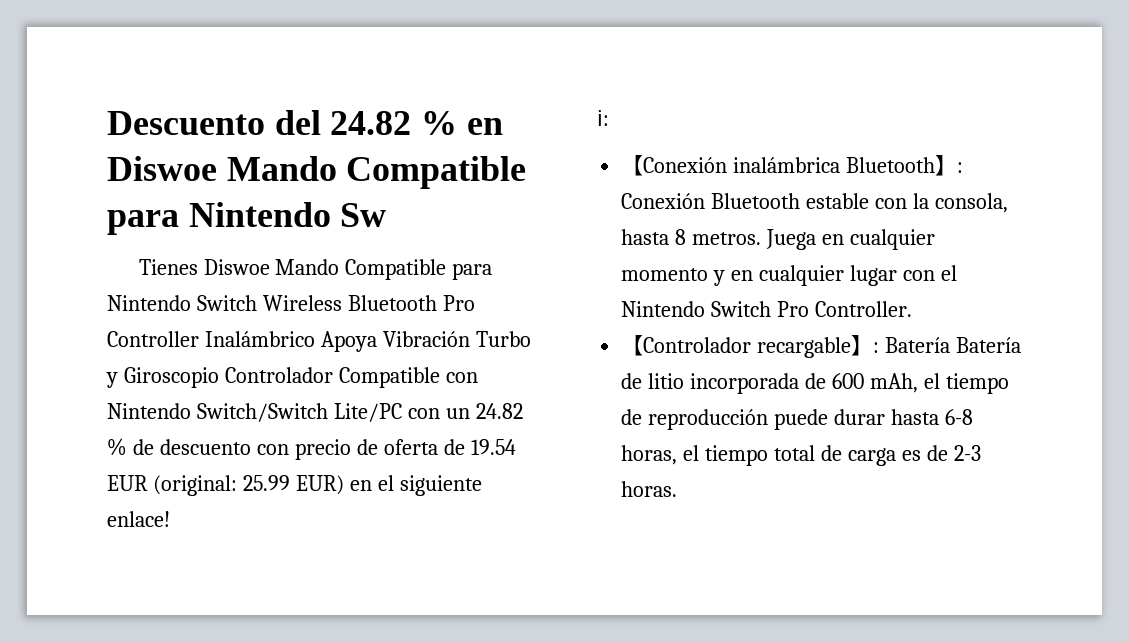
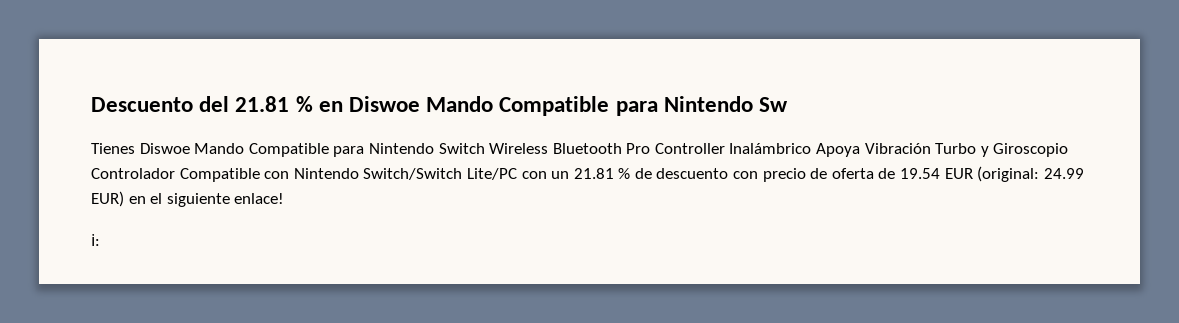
[330,111,412,135] 24.82 -> [235,96,290,112] 21.81
[475,403,523,419] 24.82 -> [573,168,614,179] 21.81
[242,475,290,491] 25.99 -> [1043,168,1084,179] 24.99
[621,155,964,176] [621,193,1008,213] [621,229,935,250] [621,265,957,286] [621,301,913,317] [621,335,1022,358] [621,373,1009,394] [621,409,973,430] [621,445,981,466] [621,481,678,497] // 【Conexión inalámbrica Bluetooth】: Conexión Bluetooth estable con la consola, hasta 8 metros. Juega en cualquier momento y en cualquier lugar con el Nintendo Switch Pro Controller. // 【Controlador recargable】: Batería Batería de litio incorporada de 600 mAh, el tiempo de reproducción puede durar hasta 6-8 horas, el tiempo total de carga es de 2-3 horas. -> (100, 240) none

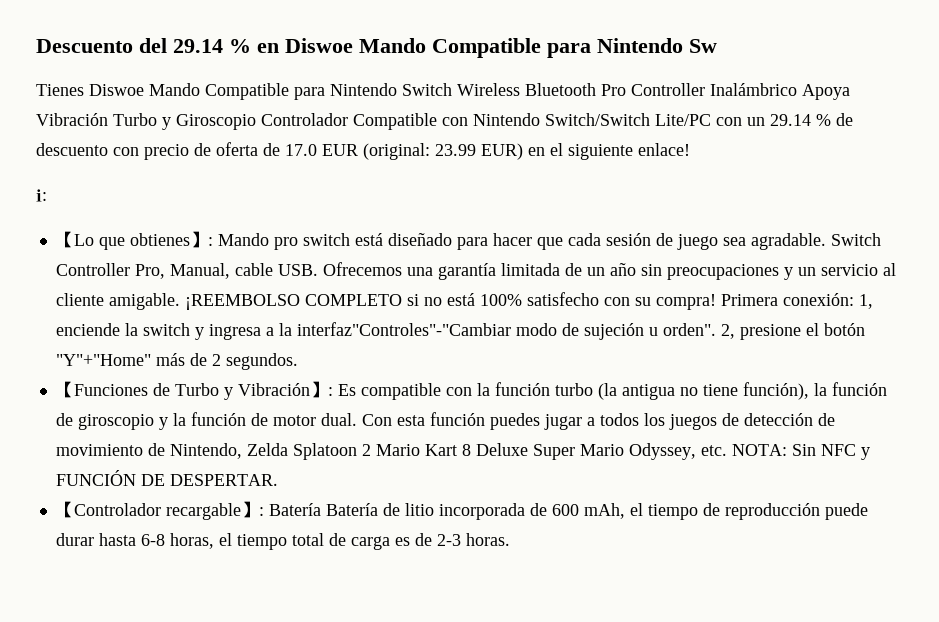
[235,96,290,112] 21.81 -> [173,39,223,53] 29.14
[573,168,614,179] 21.81 -> [770,114,811,126] 29.14
[900,168,941,179] 19.54 -> [285,144,317,156] 17.0
[1043,168,1084,179] 24.99 -> [435,144,476,156] 23.99
(100, 240) none -> [55,231,881,250] [55,262,896,280] [55,292,873,310] [55,322,865,340] [55,353,298,370] [55,381,887,400] [55,412,835,430] [55,443,870,460] [55,470,278,486] [55,501,868,520] [55,533,510,550] // 【Lo que obtienes】: Mando pro switch está diseñado para hacer que cada sesión de juego sea agradable. Switch Controller Pro, Manual, cable USB. Ofrecemos una garantía limitada de un año sin preocupaciones y un servicio al cliente amigable. ¡REEMBOLSO COMPLETO si no está 100% satisfecho con su compra! Primera conexión: 1, enciende la switch y ingresa a la interfaz"Controles"-"Cambiar modo de sujeción u orden". 2, presione el botón "Y"+"Home" más de 2 segundos. // 【Funciones de Turbo y Vibración】: Es compatible con la función turbo (la antigua no tiene función), la función de giroscopio y la función de motor dual. Con esta función puedes jugar a todos los juegos de detección de movimiento de Nintendo, Zelda Splatoon 2 Mario Kart 8 Deluxe Super Mario Odyssey, etc. NOTA: Sin NFC y FUNCIÓN DE DESPERTAR. // 【Controlador recargable】: Batería Batería de litio incorporada de 600 mAh, el tiempo de reproducción puede durar hasta 6-8 horas, el tiempo total de carga es de 2-3 horas.

